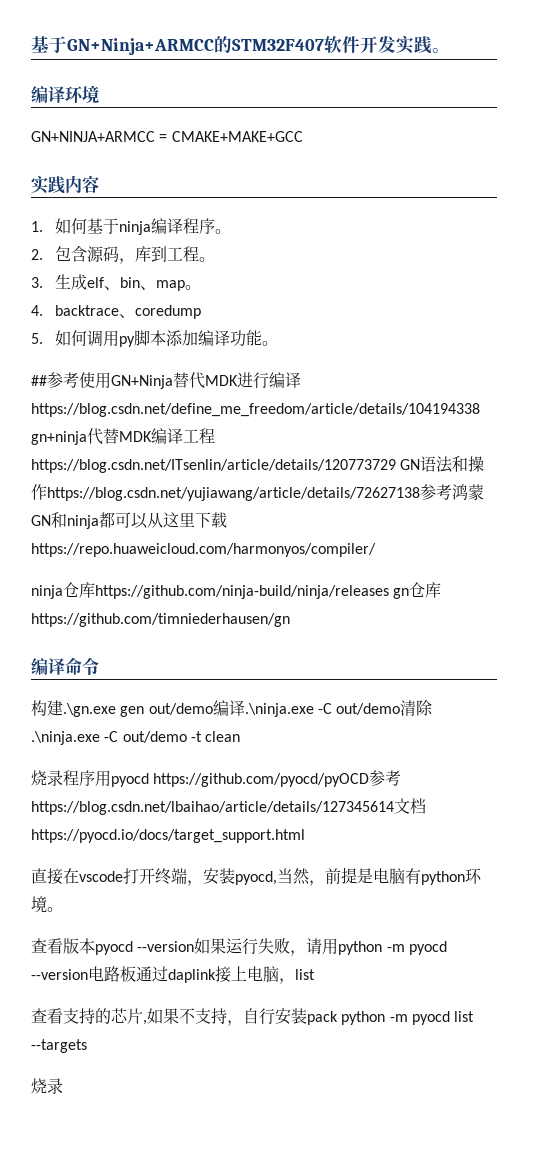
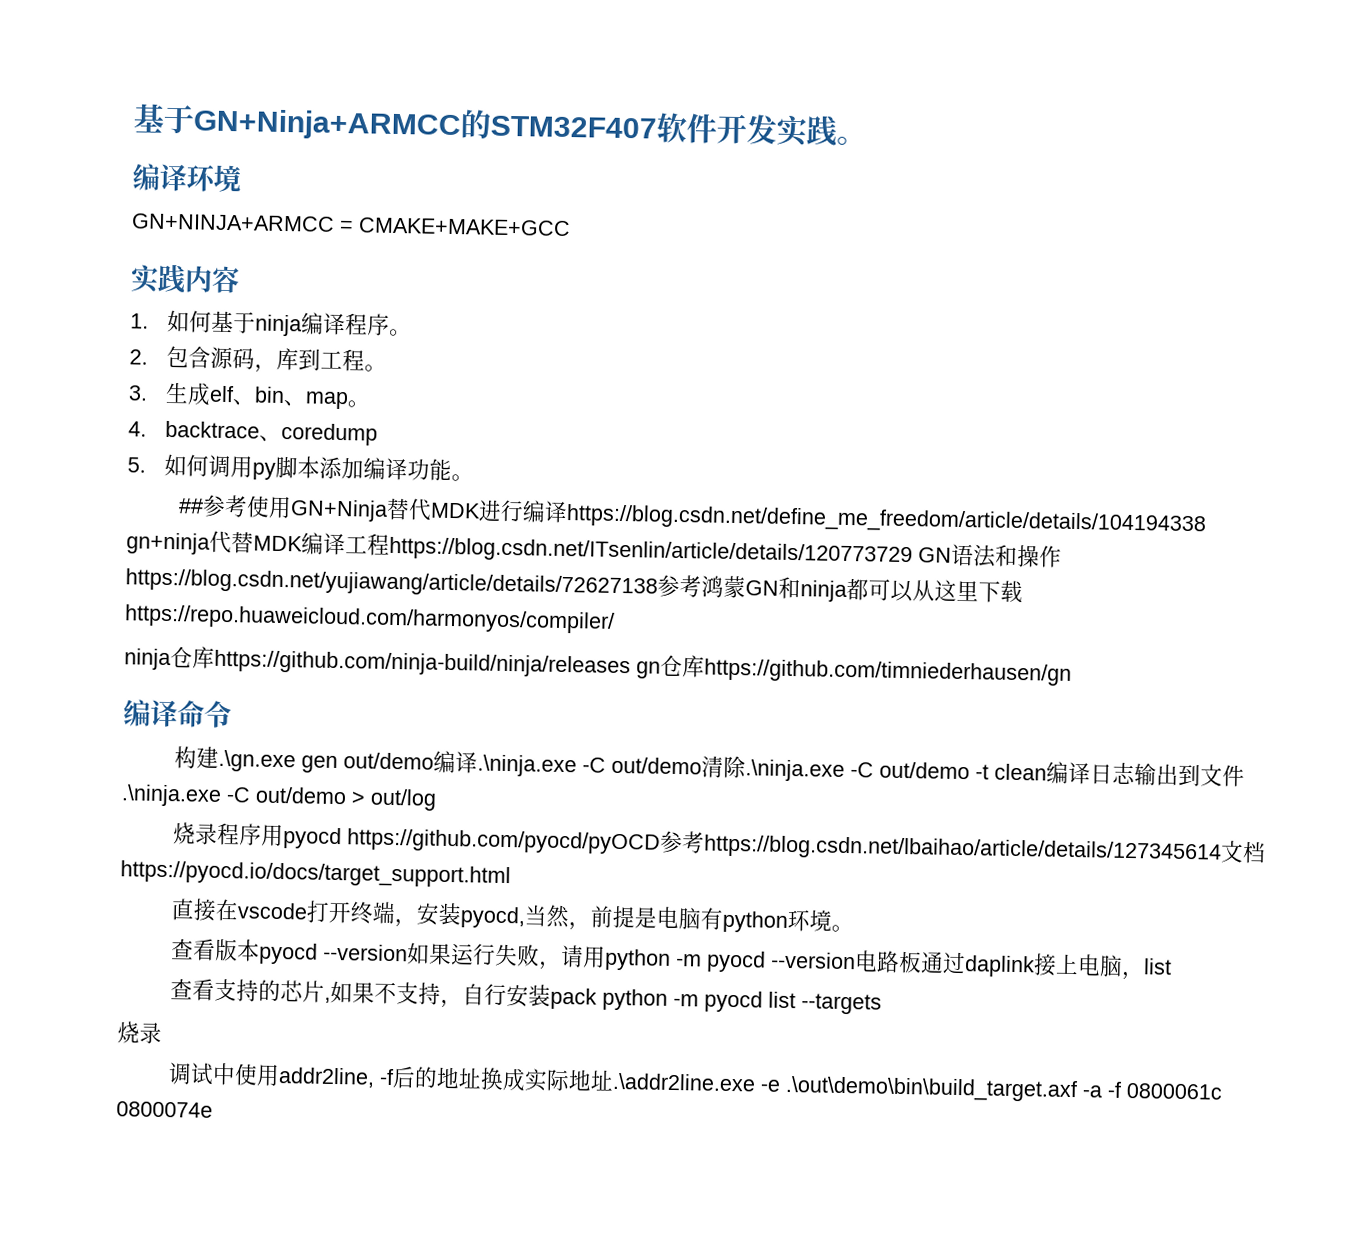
(241, 736) none -> [1045,761,1245,788] [121,784,437,811] 编译日志输出到文件.\ninja.exe -C out/demo > out/log
(63, 1086) none -> [167,1062,1222,1103] [116,1101,213,1118] // 调试中使用addr2line, -f后的地址换成实际地址.\addr2line.exe -e .\out\demo\bin\build_target.axf -a -f 0800061c 0800074e

